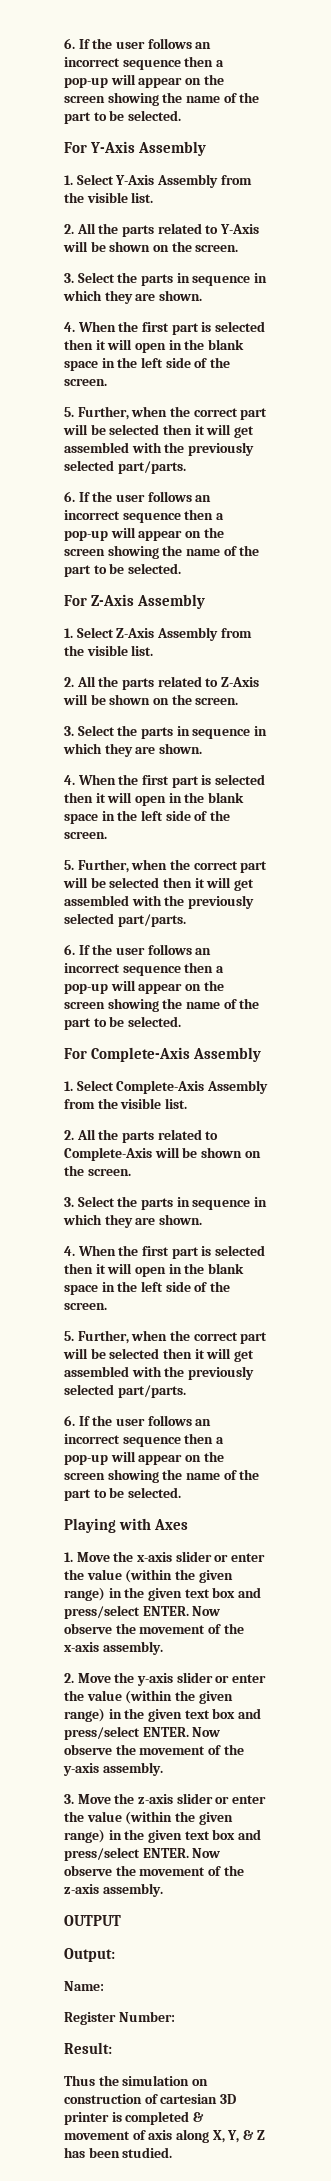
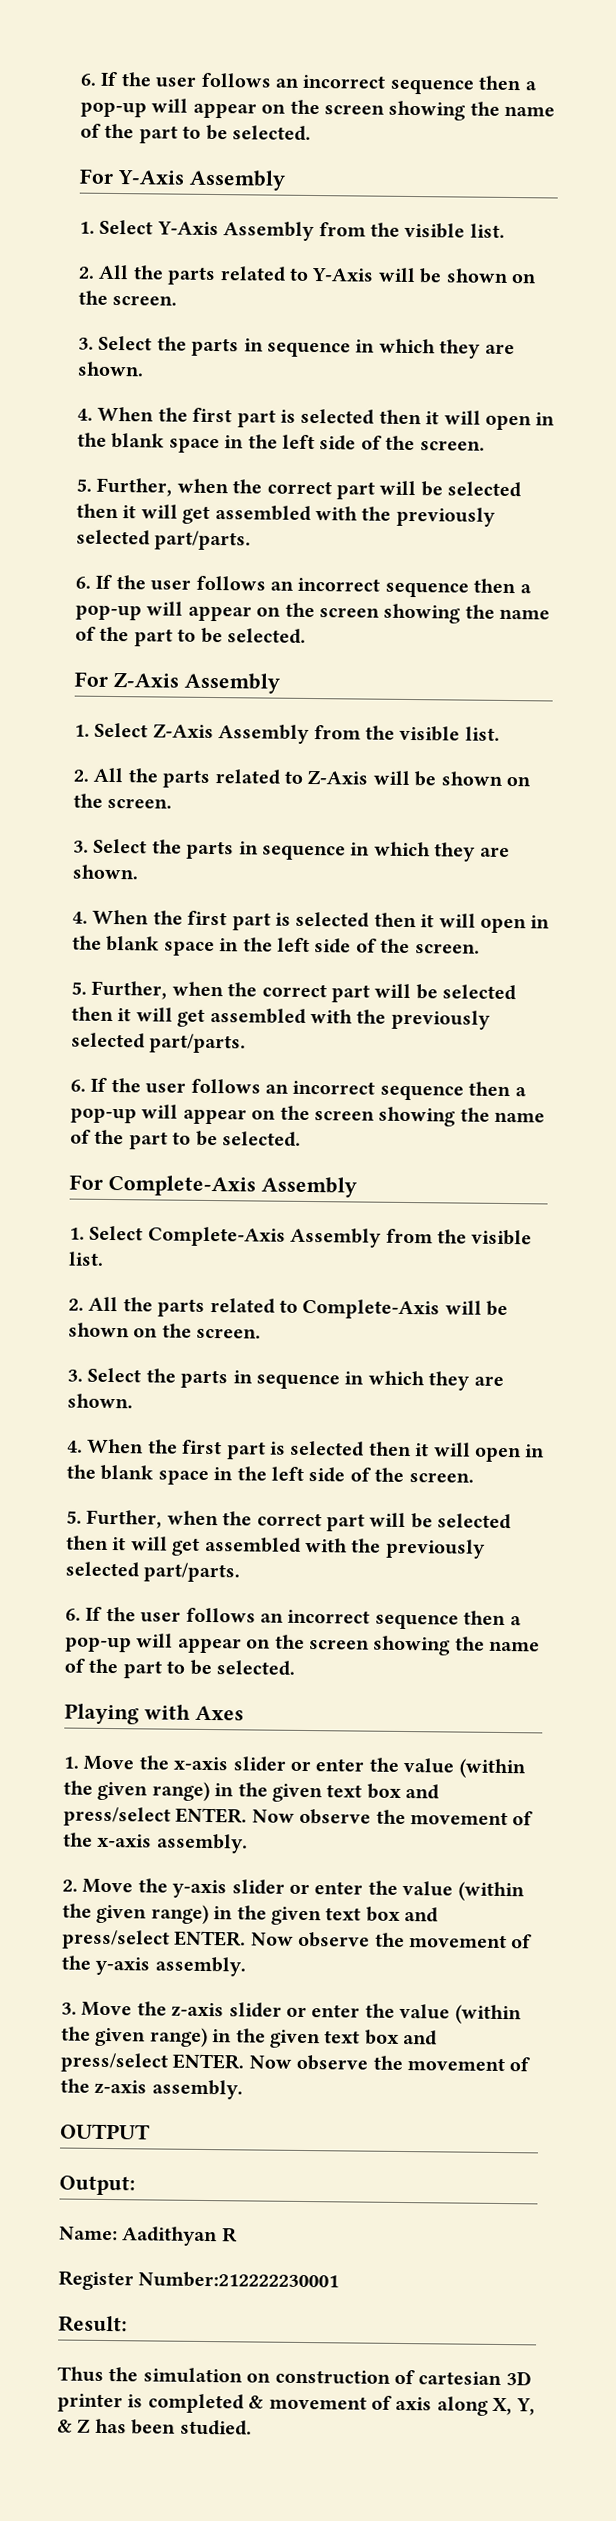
(104, 1986) none -> [122,2226,238,2247] Aadithyan R
[118,2011,175,2022] Number: -> [138,2271,340,2289] Number:212222230001

